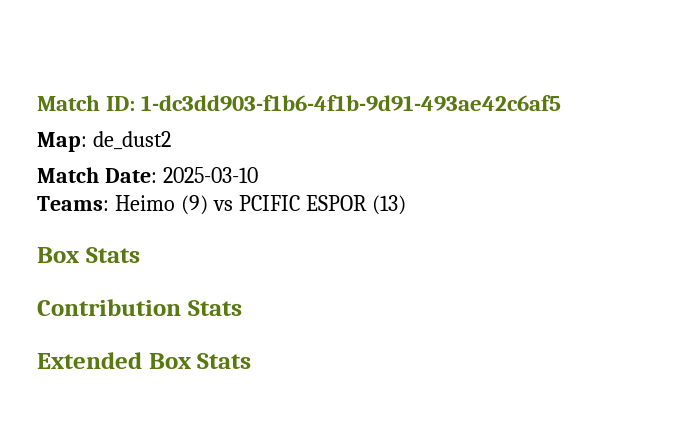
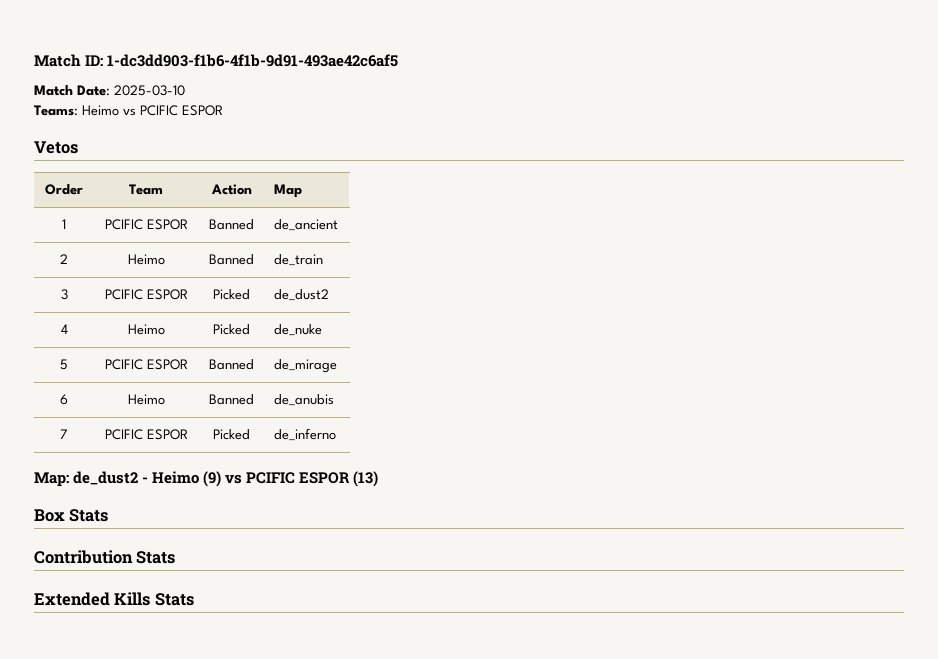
[37,131,171,152] // Map: de_dust2 -> (399, 60) none
(175, 203) none -> [123,105,223,116] [34,141,78,154] [45,184,83,195] [129,184,163,195] [210,184,252,195] [274,184,303,198] [62,219,66,229] [104,219,188,230] [209,219,254,230] [274,219,339,231] [60,254,68,264] [127,254,165,265] [209,254,254,265] [274,254,324,266] [60,289,68,300] [104,289,188,300] [213,289,250,300] [274,289,330,301] [60,324,68,334] [127,324,165,335] [213,324,250,335] [274,324,323,336] [60,359,68,370] [104,359,188,370] [209,359,254,370] [274,359,338,373] [60,394,68,405] [127,394,165,405] [209,394,254,405] [274,394,335,406] [60,429,68,439] [104,429,188,440] [213,429,250,440] [274,428,337,441] [34,471,200,487] vs PCIFIC ESPOR // Vetos // Order | Team | Action | Map // 1 | PCIFIC ESPOR | Banned | de_ancient // 2 | Heimo | Banned | de_train // 3 | PCIFIC ESPOR | Picked | de_dust2 // 4 | Heimo | Picked | de_nuke // 5 | PCIFIC ESPOR | Banned | de_mirage // 6 | Heimo | Banned | de_anubis // 7 | PCIFIC ESPOR | Picked | de_inferno // Map: de_dust2 - Heimo
[148,353,191,369] Box -> [114,592,151,606] Kills

